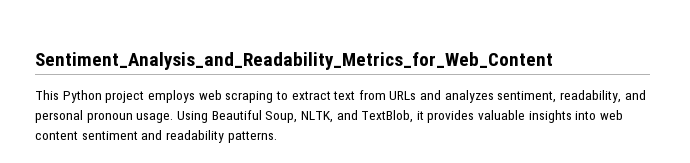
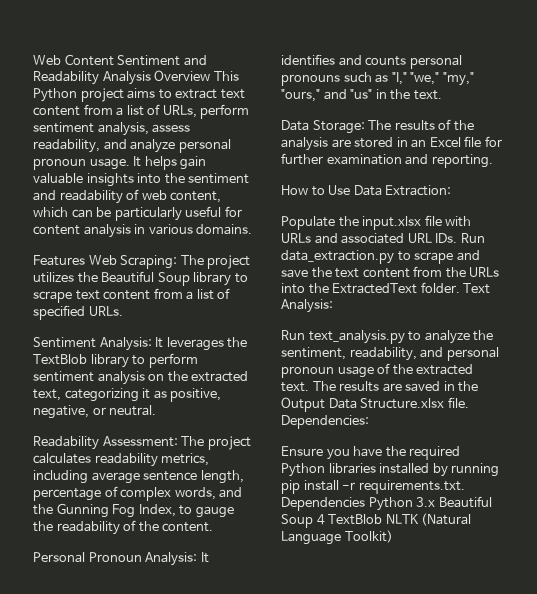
[35,52,553,70] [35,90,494,103] Sentiment_Analysis_and_Readability_Metrics_for_Web_Content // This Python project employs web scraping to extract text from URLs and analyzes -> [33,54,207,66] [33,70,239,85] [33,88,245,102] [33,104,250,119] [33,122,191,136] [33,139,231,153] [33,156,207,170] [33,173,250,187] [33,189,222,204] [33,206,242,221] [33,224,253,238] [33,255,251,269] [33,271,248,286] [33,288,231,303] [33,305,123,320] [33,337,248,351] [33,353,198,368] [33,371,249,385] [33,388,222,402] [33,405,157,419] [33,436,251,450] [33,453,210,467] [33,470,244,484] [33,486,243,501] [33,503,234,518] [33,520,214,535] [33,552,209,566] [281,54,462,69] [281,72,474,86] [281,89,442,102] [281,119,474,134] [281,136,502,151] [281,153,493,168] [281,185,452,196] [281,215,472,230] [281,233,485,244] [281,250,480,264] [281,266,500,278] [281,282,491,294] [281,299,333,313] [281,330,494,344] Web Content Sentiment and Readability Analysis Overview This Python project aims to extract text content from a list of URLs, perform sentiment analysis, assess readability, and analyze personal pronoun usage. It helps gain valuable insights into the sentiment and readability of web content, which can be particularly useful for content analysis in various domains. // Features Web Scraping: The project utilizes the Beautiful Soup library to scrape text content from a list of specified URLs. // Sentiment Analysis: It leverages the TextBlob library to perform sentiment analysis on the extracted text, categorizing it as positive, negative, or neutral. // Readability Assessment: The project calculates readability metrics, including average sentence length, percentage of complex words, and the Gunning Fog Index, to gauge the readability of the content. // Personal Pronoun Analysis: It identifies and counts personal pronouns such as "I," "we," "my," "ours," and "us" in the text. // Data Storage: The results of the analysis are stored in an Excel file for further examination and reporting. // How to Use Data Extraction: // Populate the input.xlsx file with URLs and associated URL IDs. Run data_extraction.py to scrape and save the text content from the URLs into the ExtractedText folder. Text Analysis: // Run text_analysis.py to analyze the
[136,110,624,123] [35,130,277,143] usage. Using Beautiful Soup, NLTK, and TextBlob, it provides valuable insights into web content sentiment and readability patterns. -> [337,363,474,378] [281,381,479,392] [281,397,469,412] [281,415,369,429] [281,446,461,460] [281,463,500,477] [281,480,465,494] [281,496,492,511] [281,513,472,528] [281,530,393,545] usage of the extracted text. The results are saved in the Output Data Structure.xlsx file. Dependencies: // Ensure you have the required Python libraries installed by running pip install -r requirements.txt. Dependencies Python 3.x Beautiful Soup 4 TextBlob NLTK (Natural Language Toolkit)

